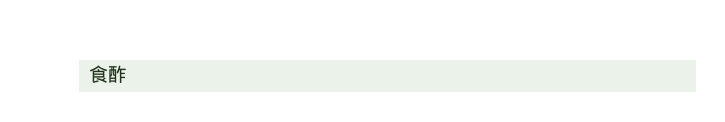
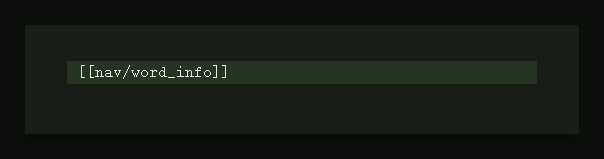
[89,65,128,83] 食酢 -> [76,65,230,79] [[nav/word_info]]

